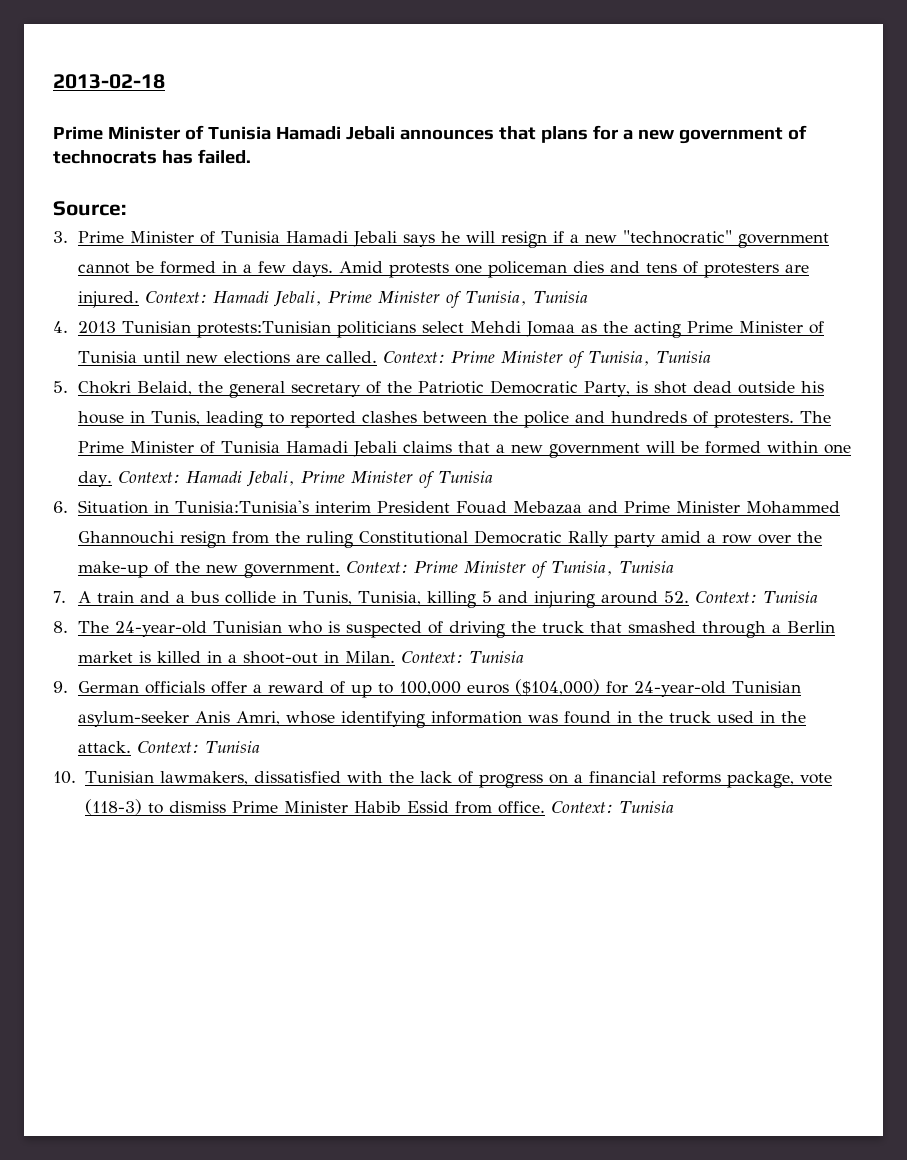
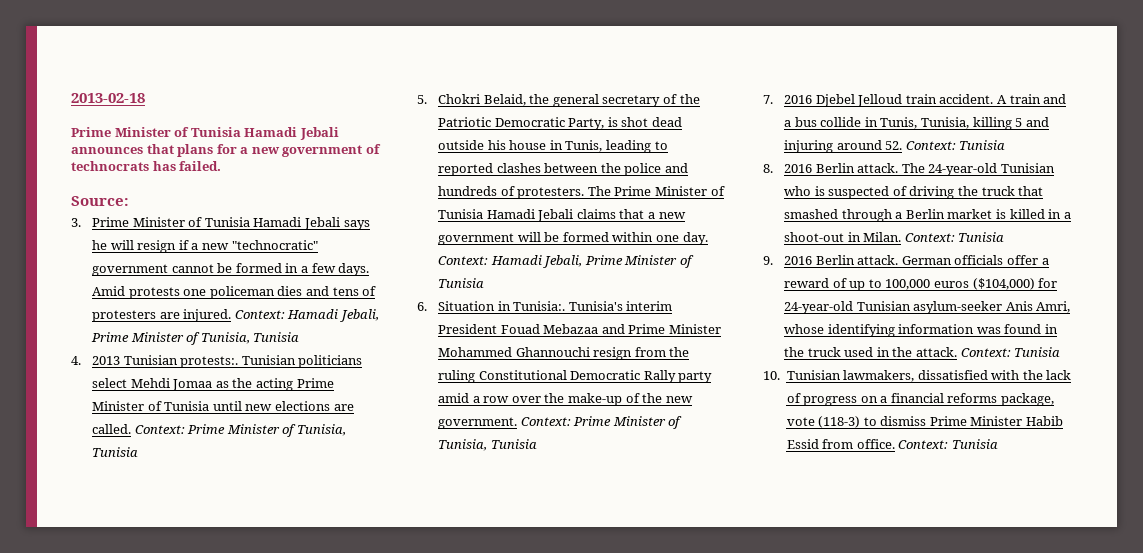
[197,321,332,338] protests:Tunisian -> [180,355,296,368] protests:. Tunisian
[175,500,310,513] Tunisia:Tunisia's -> [513,301,623,311] Tunisia:. Tunisia's
(66, 597) none -> [784,94,994,107] 2016 Djebel Jelloud train accident.
(68, 627) none -> [784,163,899,173] 2016 Berlin attack.
(68, 687) none -> [784,255,899,265] 2016 Berlin attack.

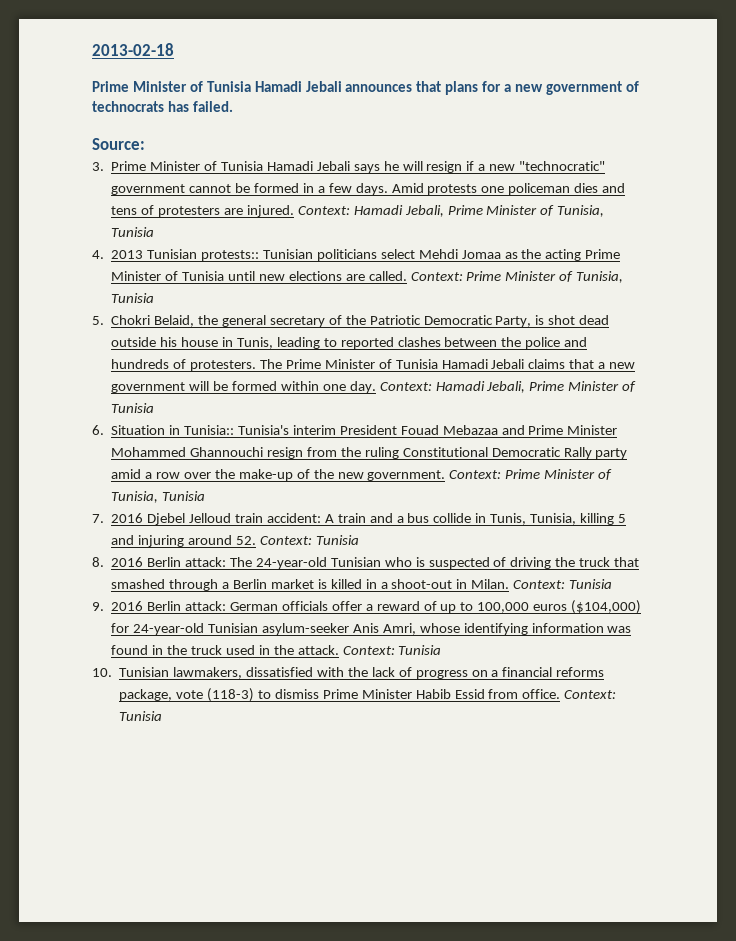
[180,356,239,368] protests:. -> [201,250,260,261] protests::
[513,301,566,311] Tunisia:. -> [184,425,235,435] Tunisia::
[939,94,994,104] accident. -> [266,513,321,523] accident:
[857,163,899,173] attack. -> [185,557,227,567] attack:
[857,255,899,265] attack. -> [185,601,227,611] attack:

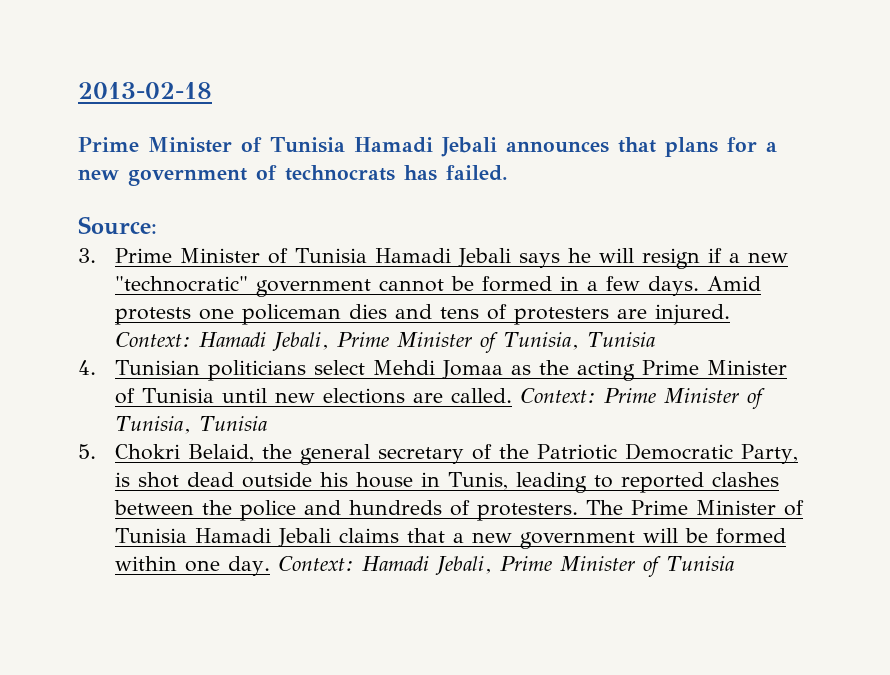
[111,249,260,261] 2013 Tunisian protests:: -> (96, 367) none
[92,425,618,435] [111,447,628,459] [111,469,613,481] [111,491,206,503] [92,513,626,525] [111,535,359,547] [92,557,640,569] [111,579,613,591] [92,600,642,614] [111,623,632,635] [111,645,442,655] [92,667,605,679] [119,688,617,702] [119,711,163,721] // 6. Situation in Tunisia:: Tunisia's interim President Fouad Mebazaa and Prime Minister Mohammed Ghannouchi resign from the ruling Constitutional Democratic Rally party amid a row over the make-up of the new government. Context: Prime Minister of Tunisia, Tunisia // 7. 2016 Djebel Jelloud train accident: A train and a bus collide in Tunis, Tunisia, killing 5 and injuring around 52. Context: Tunisia // 8. 2016 Berlin attack: The 24-year-old Tunisian who is suspected of driving the truck that smashed through a Berlin market is killed in a shoot-out in Milan. Context: Tunisia // 9. 2016 Berlin attack: German officials offer a reward of up to 100,000 euros ($104,000) for 24-year-old Tunisian asylum-seeker Anis Amri, whose identifying information was found in the truck used in the attack. Context: Tunisia // 10. Tunisian lawmakers, dissatisfied with the lack of progress on a financial reforms package, vote (118-3) to dismiss Prime Minister Habib Essid from office. Context: Tunisia -> (735, 563) none

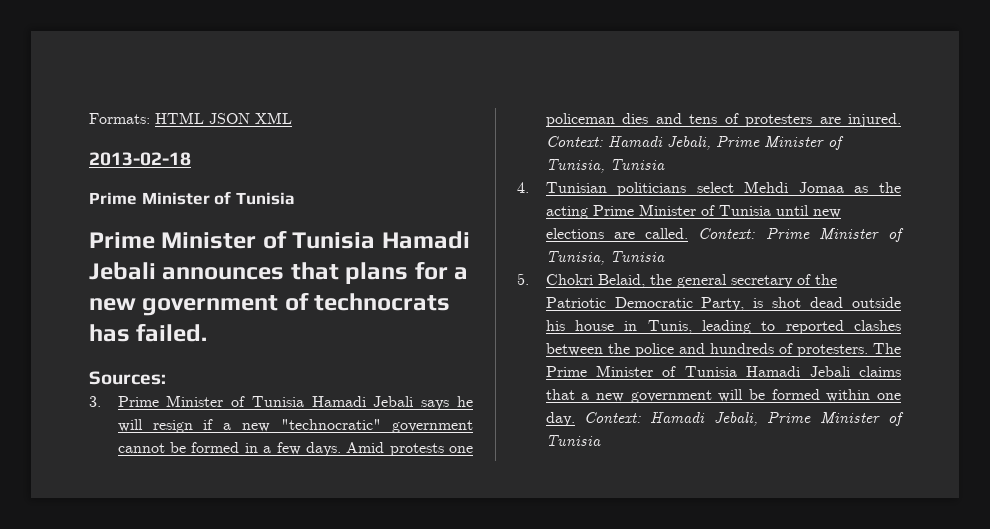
(78, 90) none -> [89,112,292,124] Formats: HTML JSON XML //
(345, 145) none -> [89,230,376,249] // Prime Minister of Tunisia
[78,216,157,235] Source: -> [89,371,166,385] Sources:

